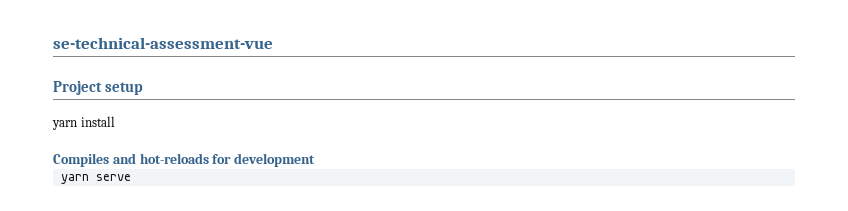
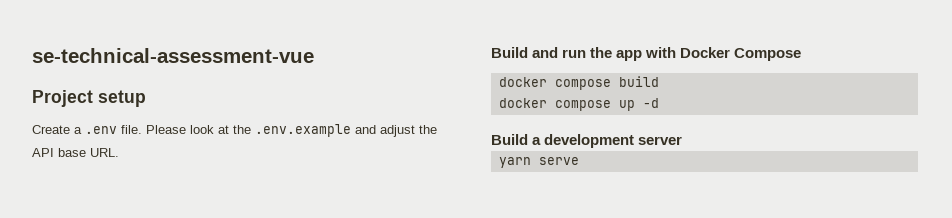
[52,116,115,130] [53,153,232,167] yarn install // Compiles and hot-reloads for -> [32,124,437,137] [32,148,119,157] [491,47,802,61] [498,76,659,90] [498,98,659,111] [491,134,542,145] Create a .env file. Please look at the .env.example and adjust the API base URL. // Build and run the app with Docker Compose // docker compose build // docker compose up -d // Build a
(316, 160) none -> [638,136,683,145] server

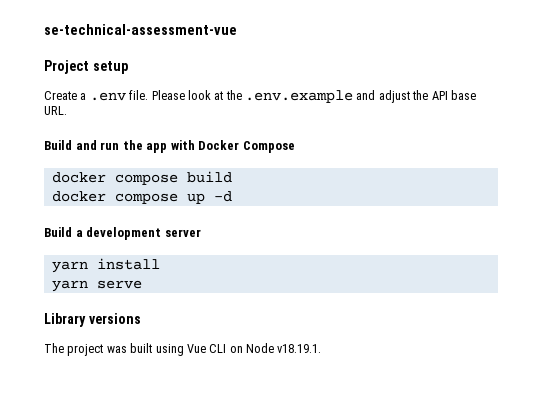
(683, 140) none -> [51,258,160,273] // yarn install
(579, 161) none -> [44,313,141,327] [44,343,322,356] // Library versions // The project was built using Vue CLI on Node v18.19.1.

